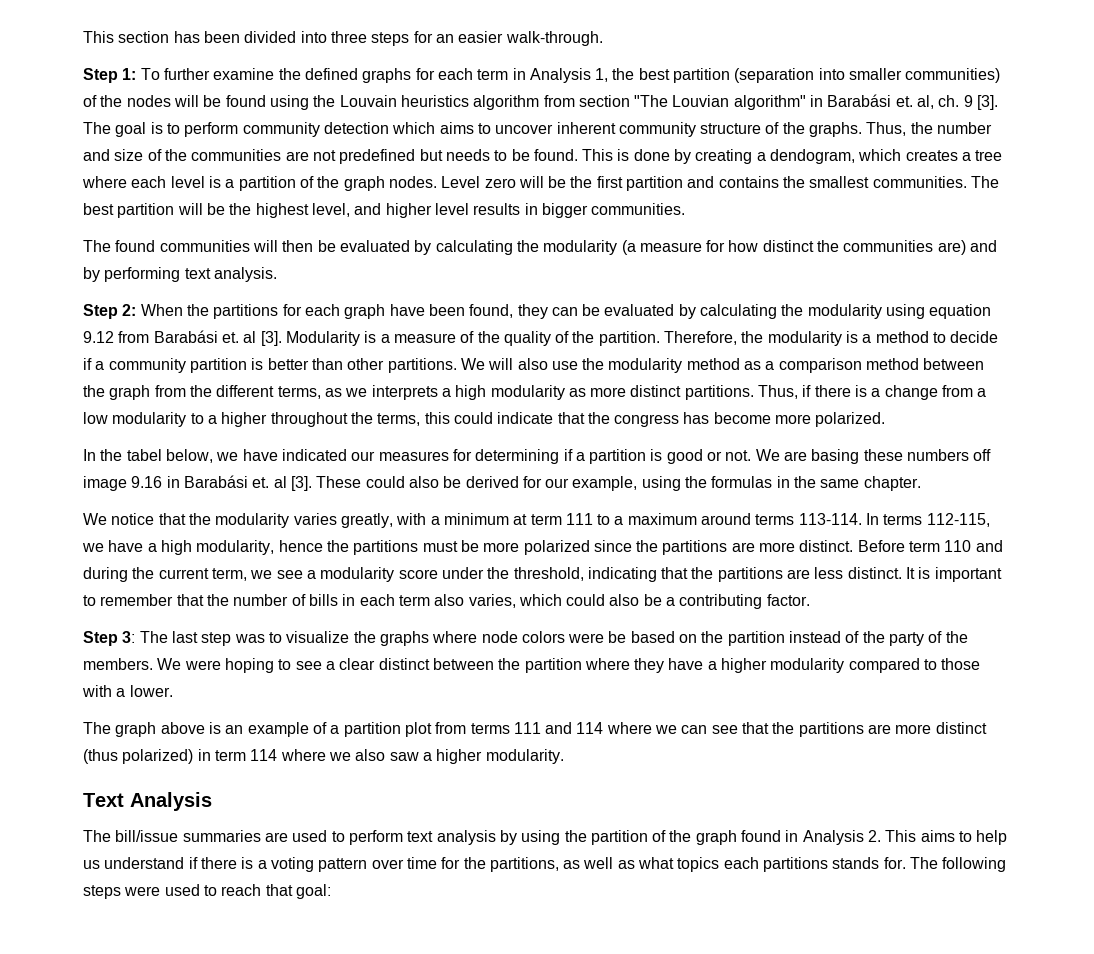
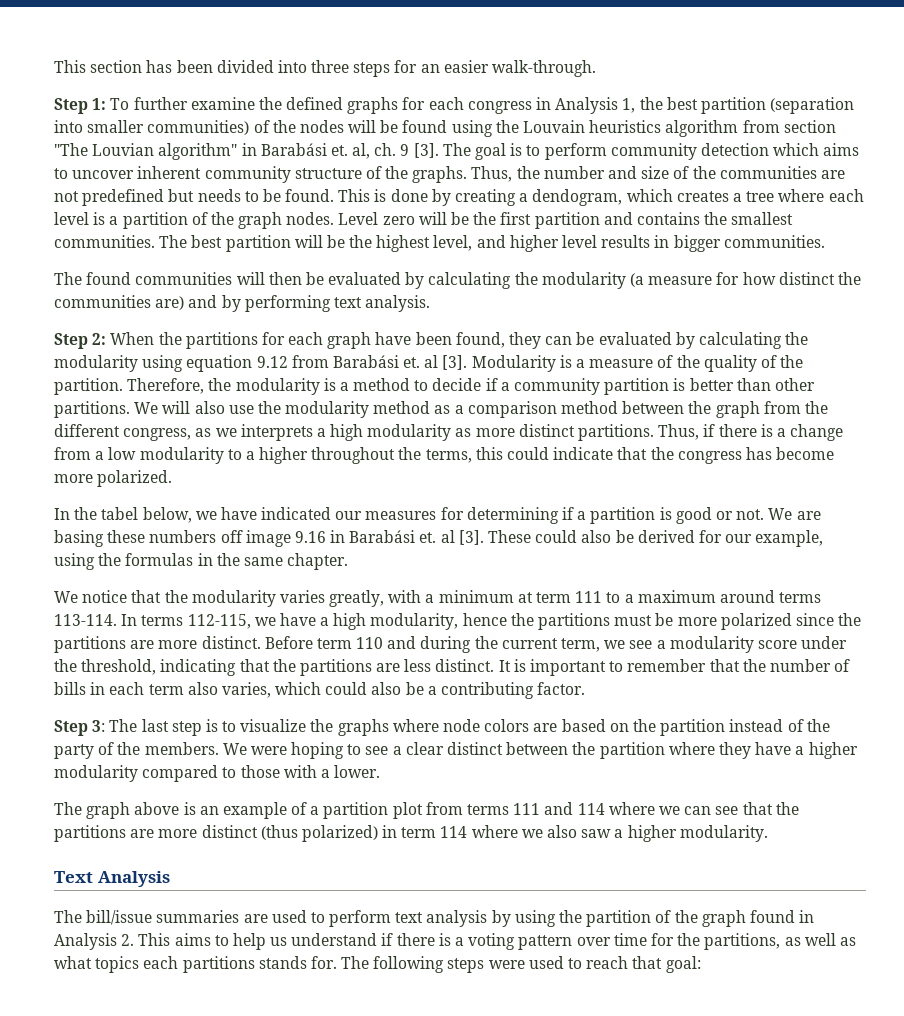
[477,69,509,80] term -> [467,101,532,114] congress
[277,386,321,399] terms, -> [123,428,192,441] congress,
[234,634,265,643] was -> [205,719,218,732] is
[568,631,627,643] were be -> [533,723,558,732] are

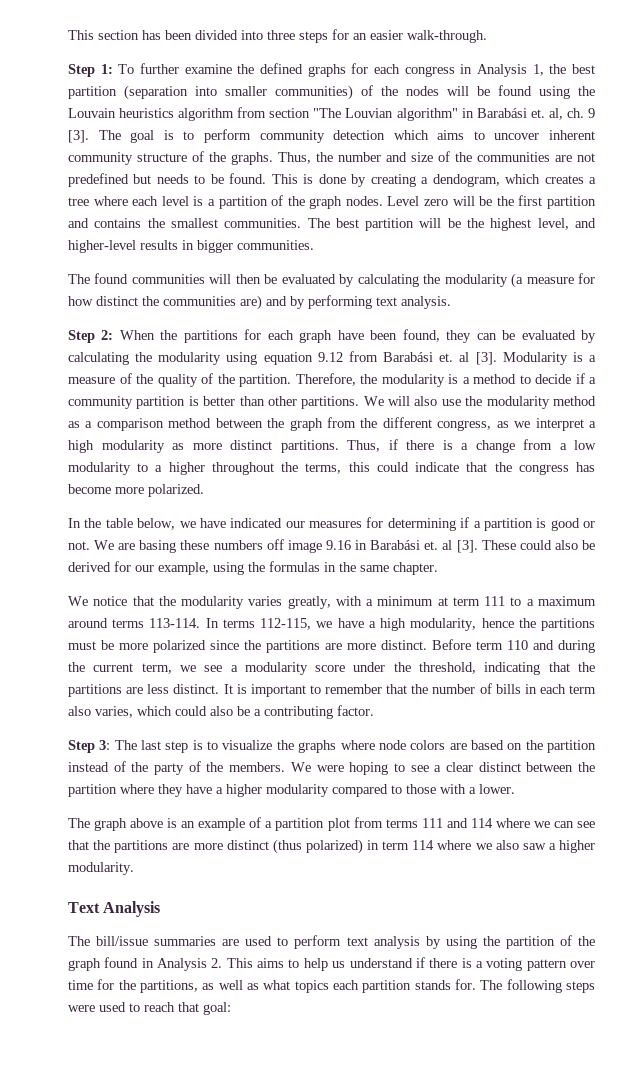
[509,235,598,252] higher level -> [68,240,136,253] higher-level
[240,424,313,441] interprets -> [535,418,584,431] interpret
[101,507,139,520] tabel -> [105,518,133,528] table
[182,956,255,973] partitions -> [362,980,412,993] partition

